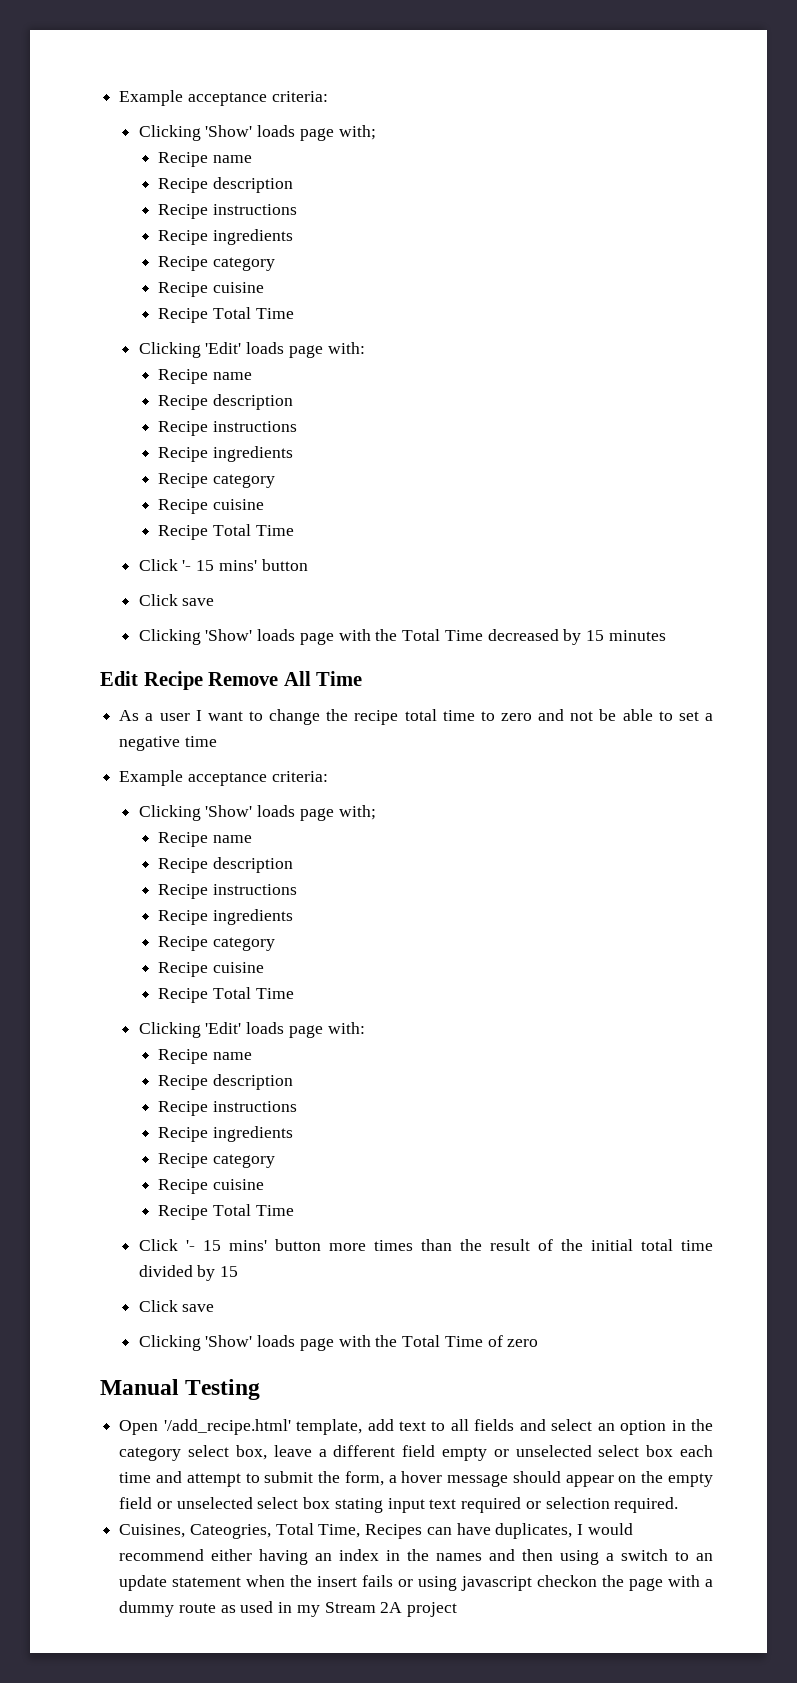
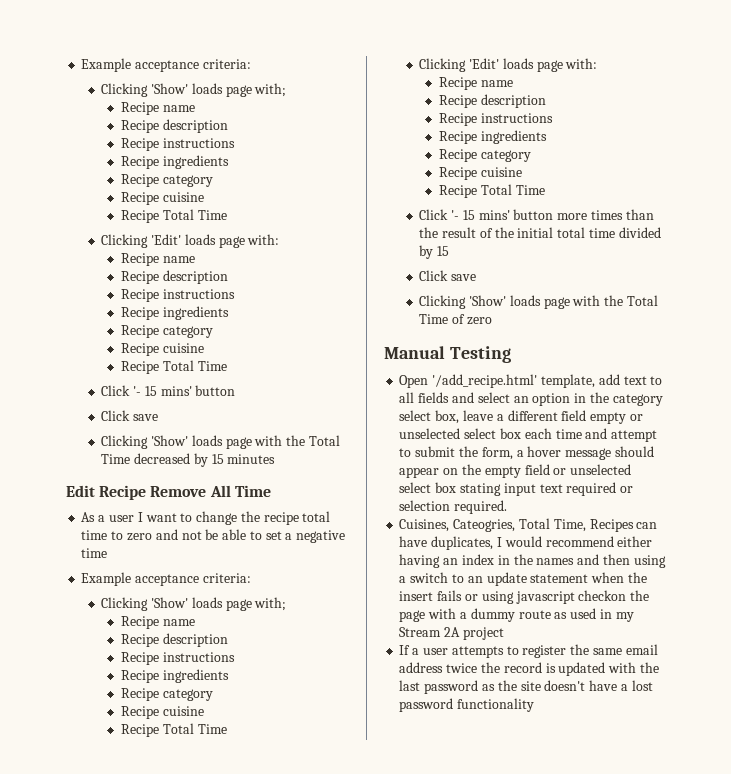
(458, 1609) none -> [399,644,658,658] [399,662,659,676] [399,680,653,694] [399,698,535,712] // If a user attempts to register the same email address twice the record is updated with the last password as the site doesn't have a lost password functionality

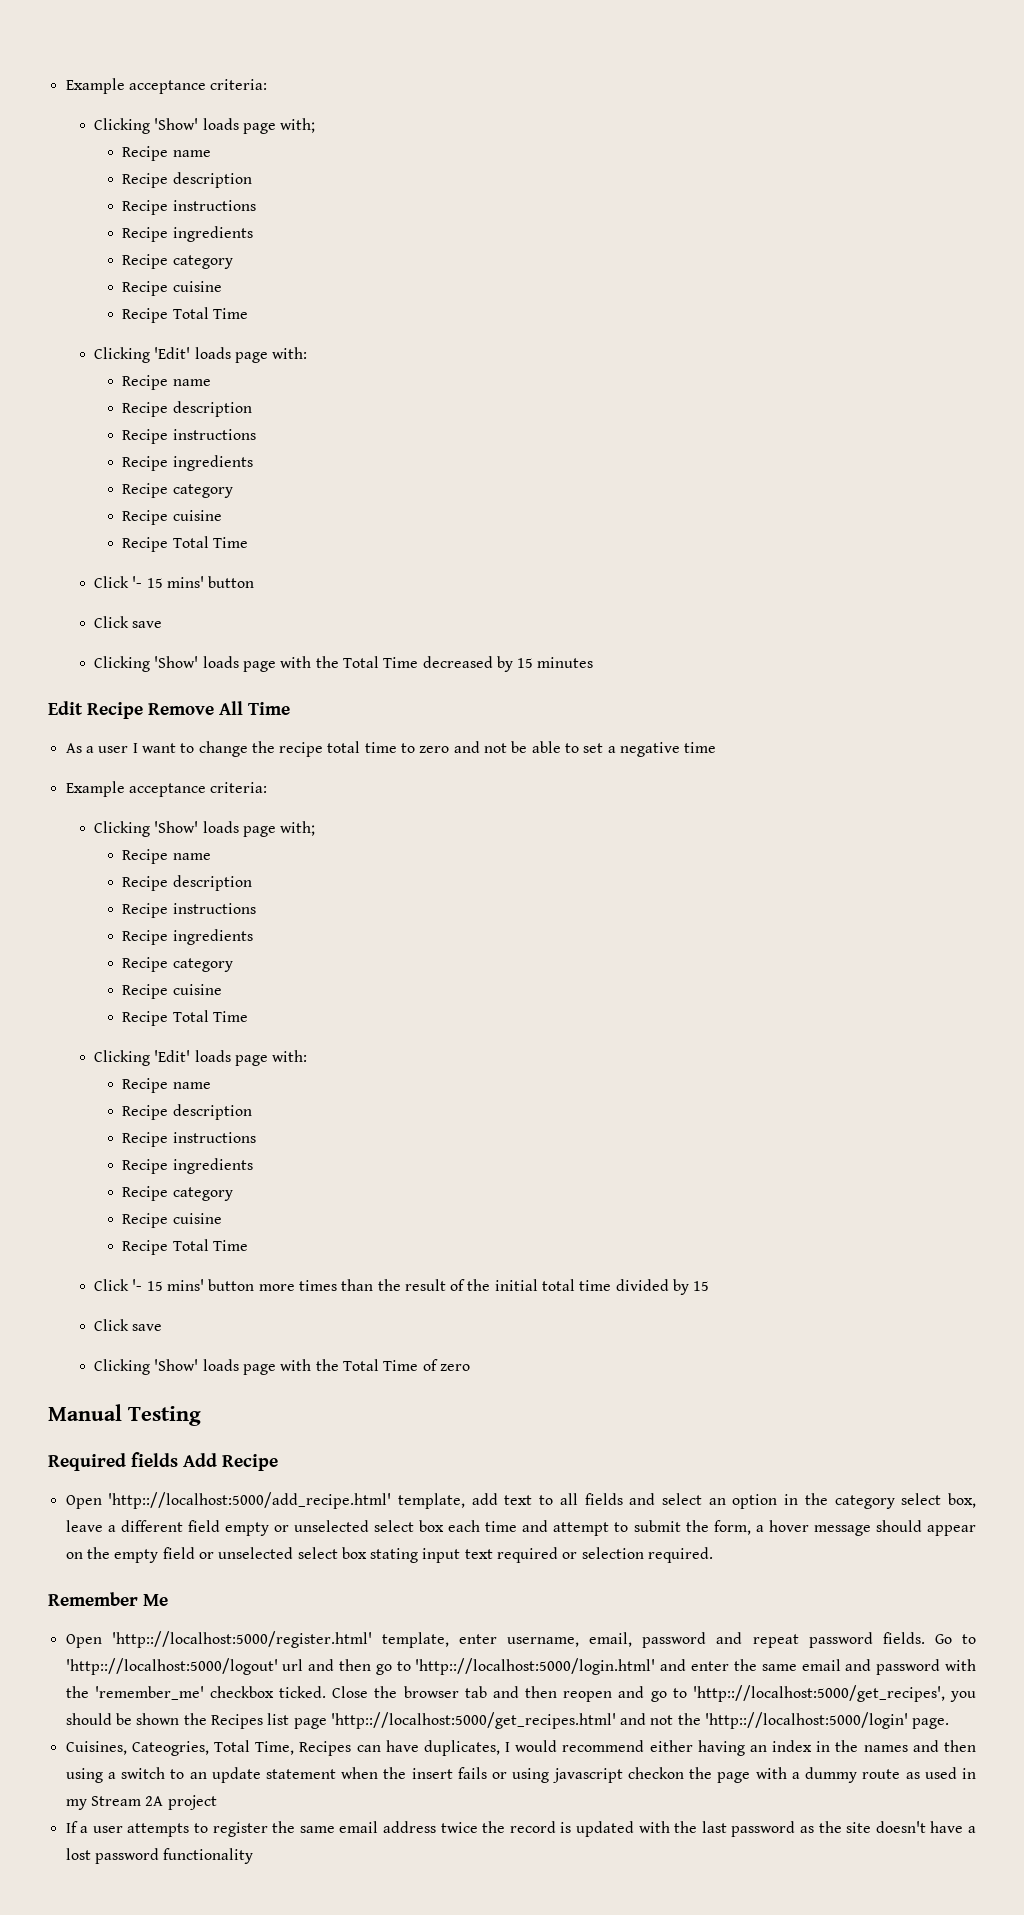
[399,374,538,388] // Open '/add_recipe.html' -> [48,1452,278,1471] [65,1492,392,1509] // Required fields Add Recipe // Open 'http:://localhost:5000/add_recipe.html'
(508, 507) none -> [48,1592,168,1606] [65,1631,977,1648] [65,1658,976,1675] [65,1685,976,1702] [65,1712,950,1729] // Remember Me // Open 'http:://localhost:5000/register.html' template, enter username, email, password and repeat password fields. Go to 'http:://localhost:5000/logout' url and then go to 'http:://localhost:5000/login.html' and enter the same email and password with the 'remember_me' checkbox ticked. Close the browser tab and then reopen and go to 'http:://localhost:5000/get_recipes', you should be shown the Recipes list page 'http:://localhost:5000/get_recipes.html' and not the 'http:://localhost:5000/login' page.

